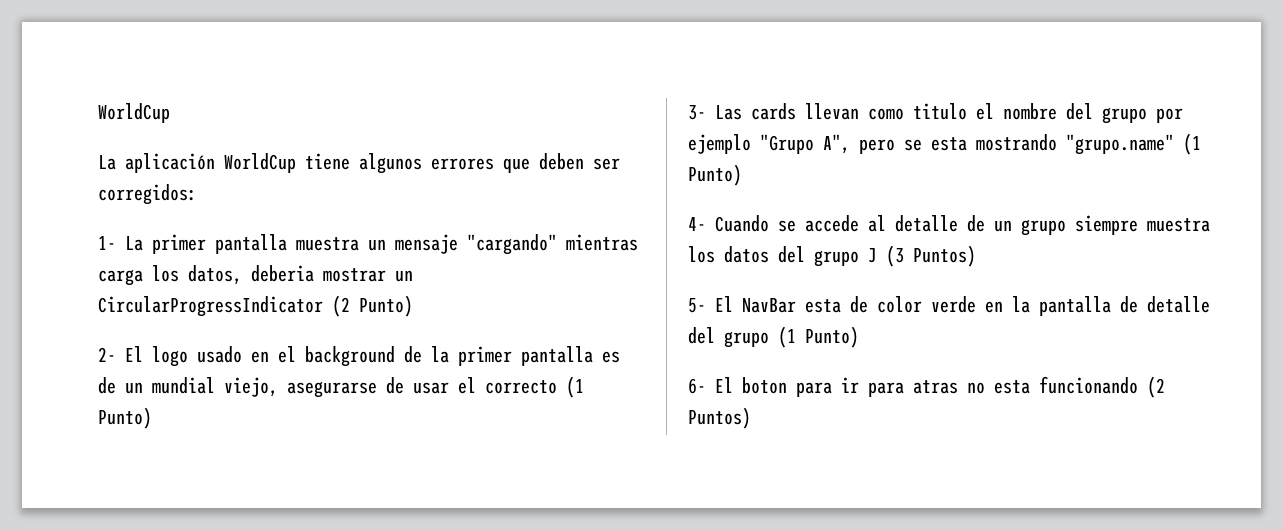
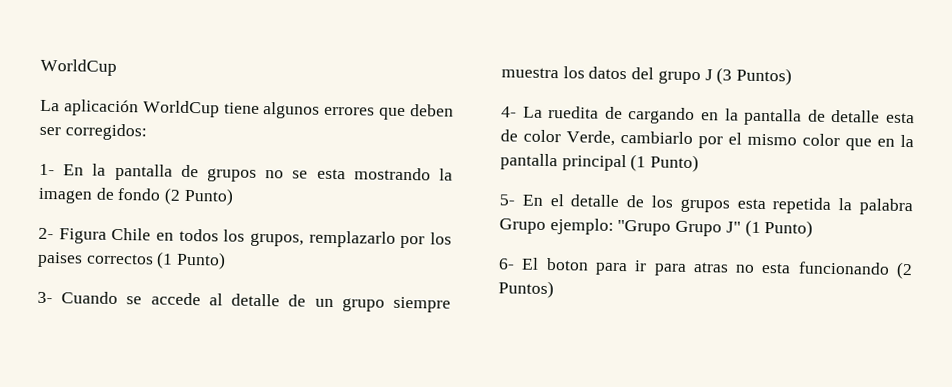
[125,234,638,255] [98,265,413,286] [98,295,413,317] [98,346,620,367] [98,376,584,398] [98,407,152,429] [688,103,1183,124] [688,133,1201,155] [688,164,742,186] [688,217,706,231] La primer pantalla muestra un mensaje "cargando" mientras carga los datos, deberia mostrar un CircularProgressIndicator (2 Punto) // 2- El logo usado en el background de la primer pantalla es de un mundial viejo, asegurarse de usar el correcto (1 Punto) // 3- Las cards llevan como titulo el nombre del grupo por ejemplo "Grupo A", pero se esta mostrando "grupo.name" (1 Punto) // 4- -> [63,163,453,182] [38,187,234,206] [38,227,453,249] [37,251,227,270] [37,291,53,304] En la pantalla de grupos no se esta mostrando la imagen de fondo (2 Punto) // 2- Figura Chile en todos los grupos, remplazarlo por los paises correctos (1 Punto) // 3-
[688,296,976,313] 5- El NavBar esta de color verde -> [501,105,696,125] 4- La ruedita de cargando
[688,327,769,348] del grupo -> [886,112,915,124] [500,129,914,151] [500,153,700,173] [499,194,913,216] [499,218,741,237] esta de color Verde, cambiarlo por el mismo color que en la pantalla principal (1 Punto) // 5- En el detalle de los grupos esta repetida la palabra Grupo ejemplo: "Grupo Grupo J"

